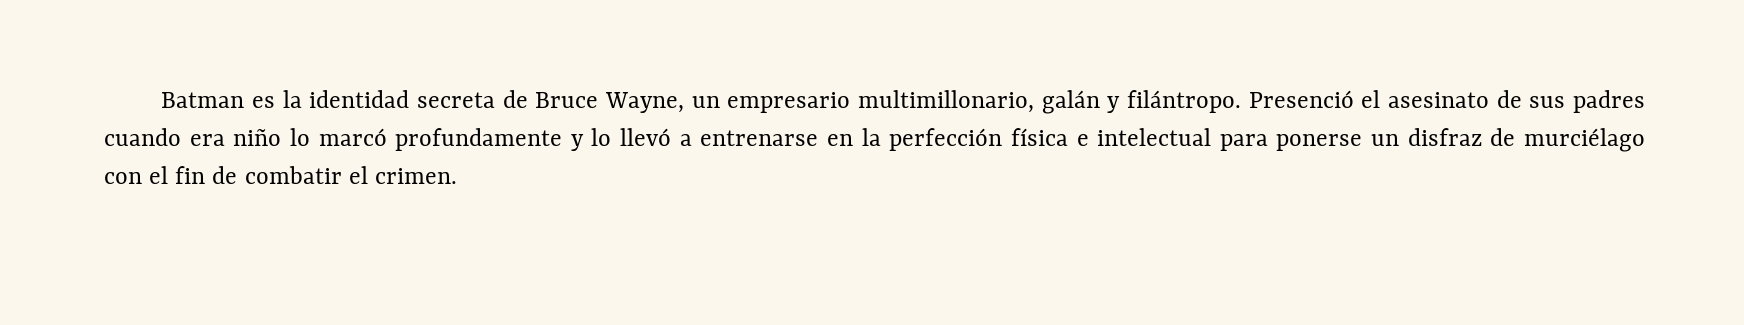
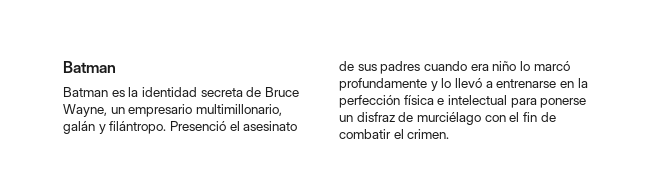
[161,92,245,108] Batman -> [63,61,116,73] [63,87,108,97] Batman // Batman

